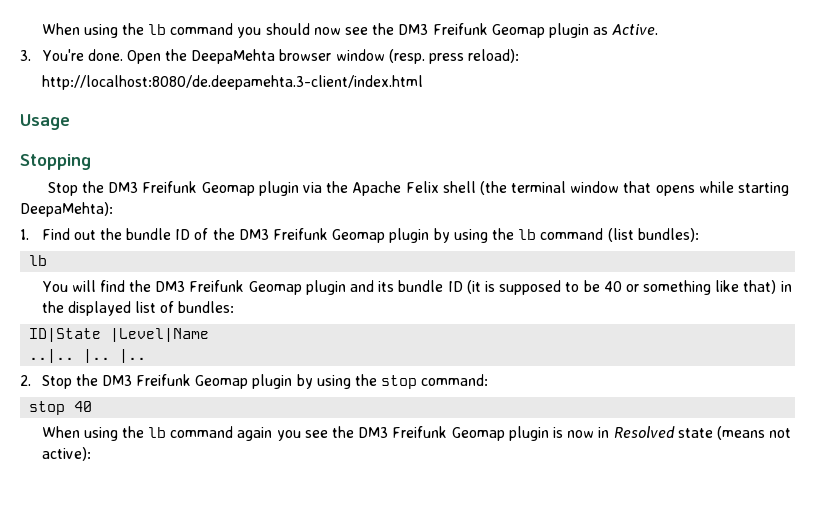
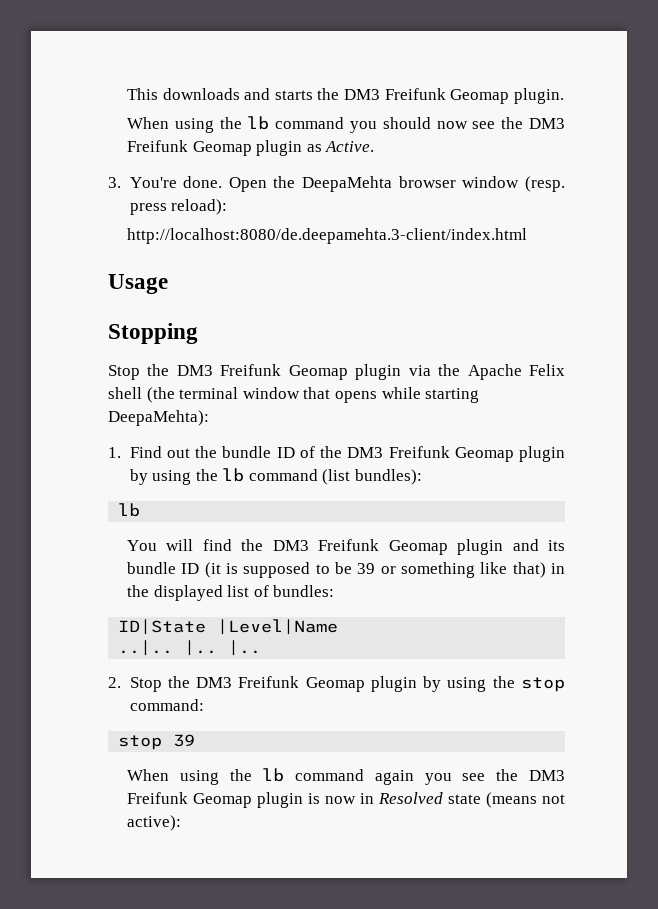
(41, 29) none -> [126,88,564,104] This downloads and starts the DM3 Freifunk Geomap plugin. //
[603,281,622,292] 40 -> [357,563,376,574] 39
[74,401,93,412] 40 -> [173,734,196,747] 39

